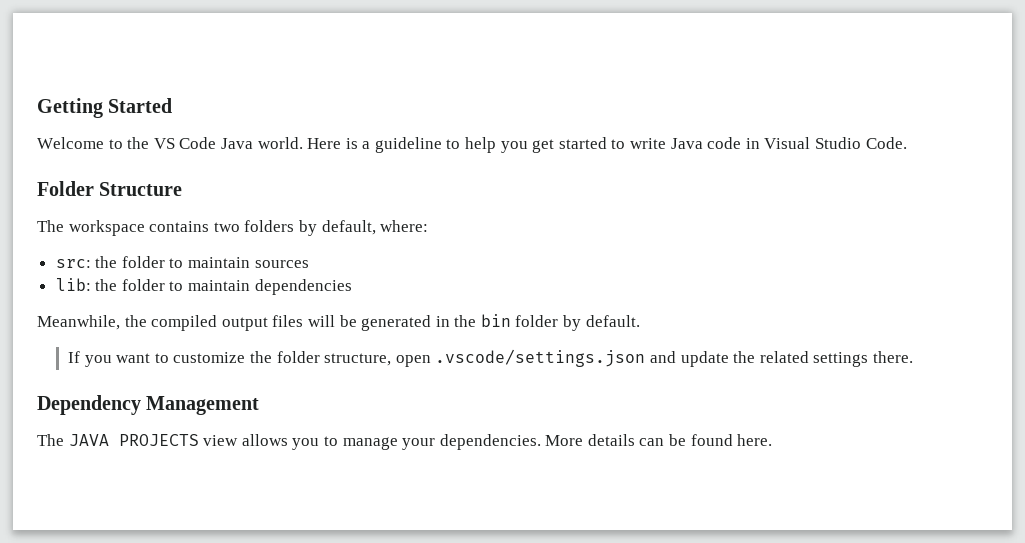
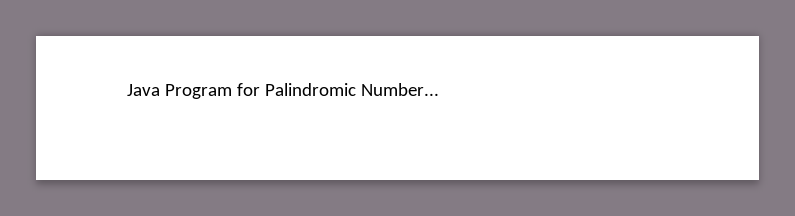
[37,98,173,118] [37,137,907,153] [37,181,183,196] [37,220,429,236] [55,256,309,268] [55,278,352,295] [37,314,640,331] [68,349,913,367] [37,395,260,415] [37,434,773,450] Getting Started // Welcome to the VS Code Java world. Here is a guideline to help you get started to write Java code in Visual Studio Code. // Folder Structure // The workspace contains two folders by default, where: // src: the folder to maintain sources // lib: the folder to maintain dependencies // Meanwhile, the compiled output files will be generated in the bin folder by default. // If you want to customize the folder structure, open .vscode/settings.json and update the related settings there. // Dependency Management // The JAVA PROJECTS view allows you to manage your dependencies. More details can be found here. -> [127,83,439,99] Java Program for Palindromic Number...

